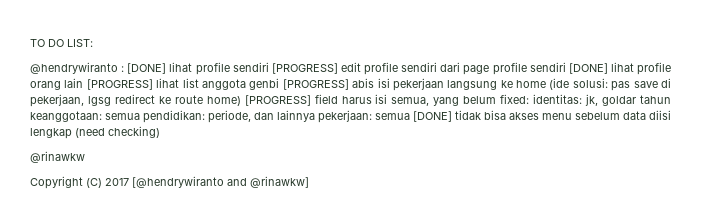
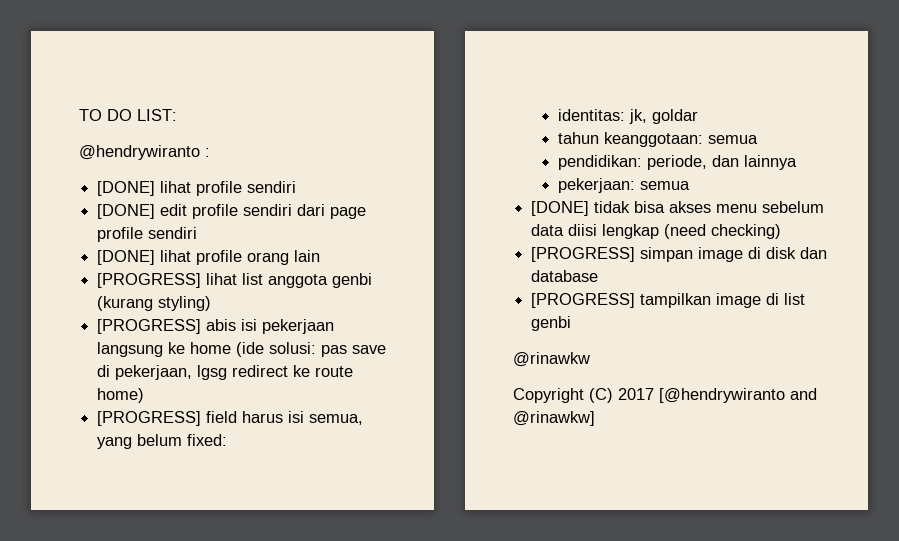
(125, 69) none -> (210, 152) //
[271,63,338,74] [PROGRESS] -> [97,204,156,219] // [DONE]
(566, 67) none -> (198, 233) //
(84, 83) none -> (321, 256) //
(280, 84) none -> [97,296,212,311] (kurang styling) //
(241, 101) none -> (145, 395) //
(530, 99) none -> (228, 440) //
(637, 101) none -> (698, 116) //
(140, 116) none -> (758, 139) //
(315, 116) none -> (797, 162) //
(410, 116) none -> (690, 185) //
(160, 132) none -> [531,247,828,262] [531,270,599,282] [531,293,806,308] [531,316,572,331] // [PROGRESS] simpan image di disk dan database // [PROGRESS] tampilkan image di list genbi

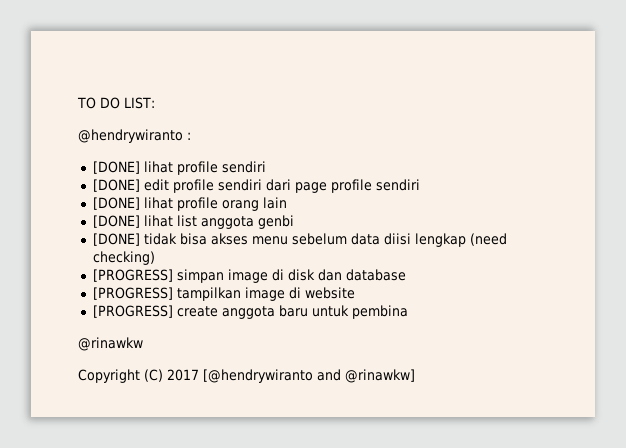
[97,273,202,288] [PROGRESS] -> [92,215,140,228] [DONE]
[97,296,212,311] [97,319,335,334] [97,342,387,357] [97,365,354,380] [97,388,145,403] [97,411,364,426] [97,434,228,449] [557,109,698,124] [557,132,758,147] [557,155,797,170] [557,178,690,193] (kurang styling) // [PROGRESS] abis isi pekerjaan langsung ke home (ide solusi: pas save di pekerjaan, lgsg redirect ke route home) // [PROGRESS] field harus isi semua, yang belum fixed: // identitas: jk, goldar // tahun keanggotaan: semua // pendidikan: periode, dan lainnya // pekerjaan: semua -> (294, 222) none
[784,293,806,305] [531,316,572,331] list genbi -> [304,287,355,299] [92,305,408,319] website // [PROGRESS] create anggota baru untuk pembina

